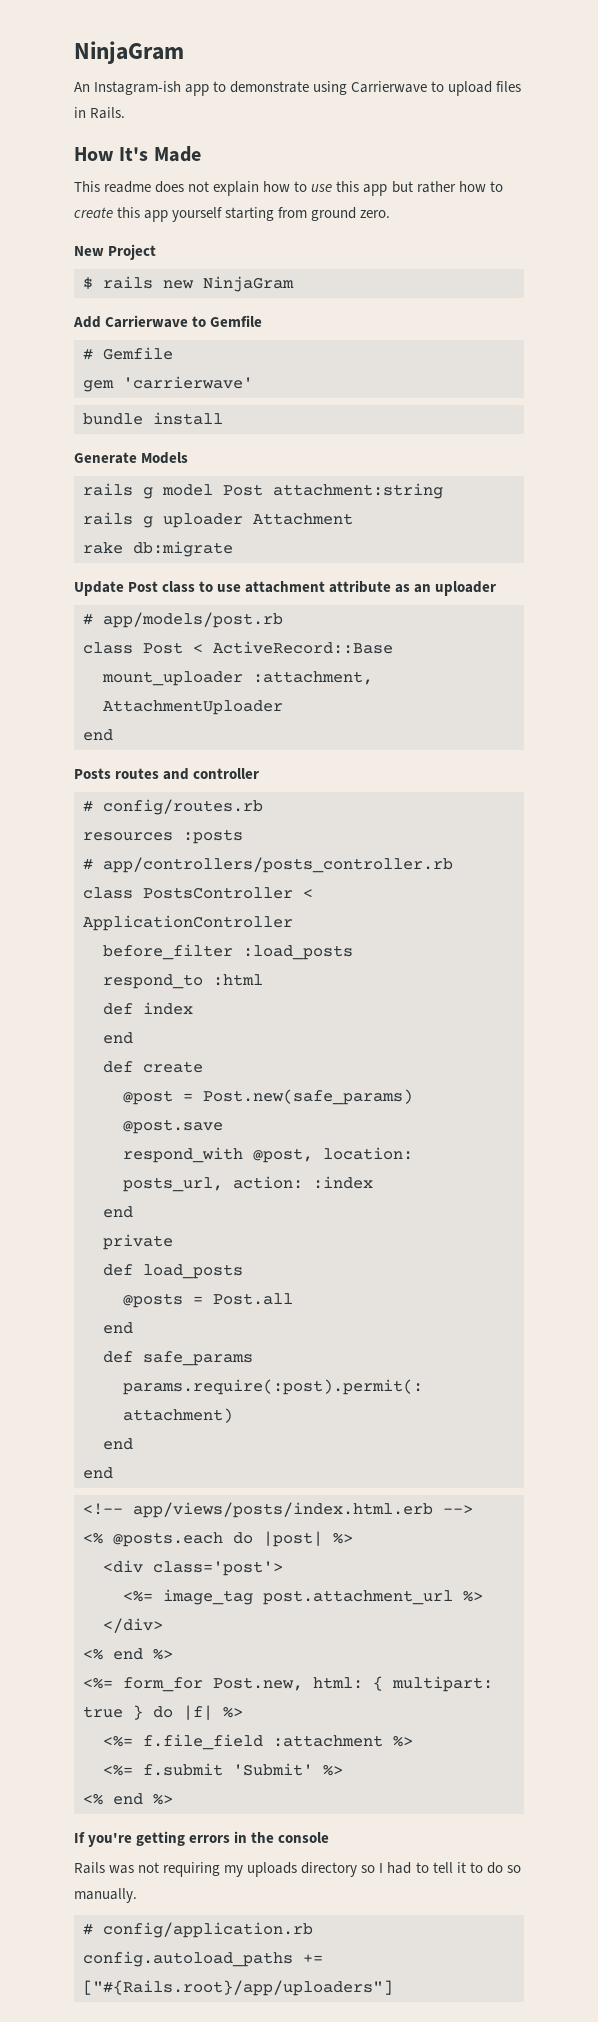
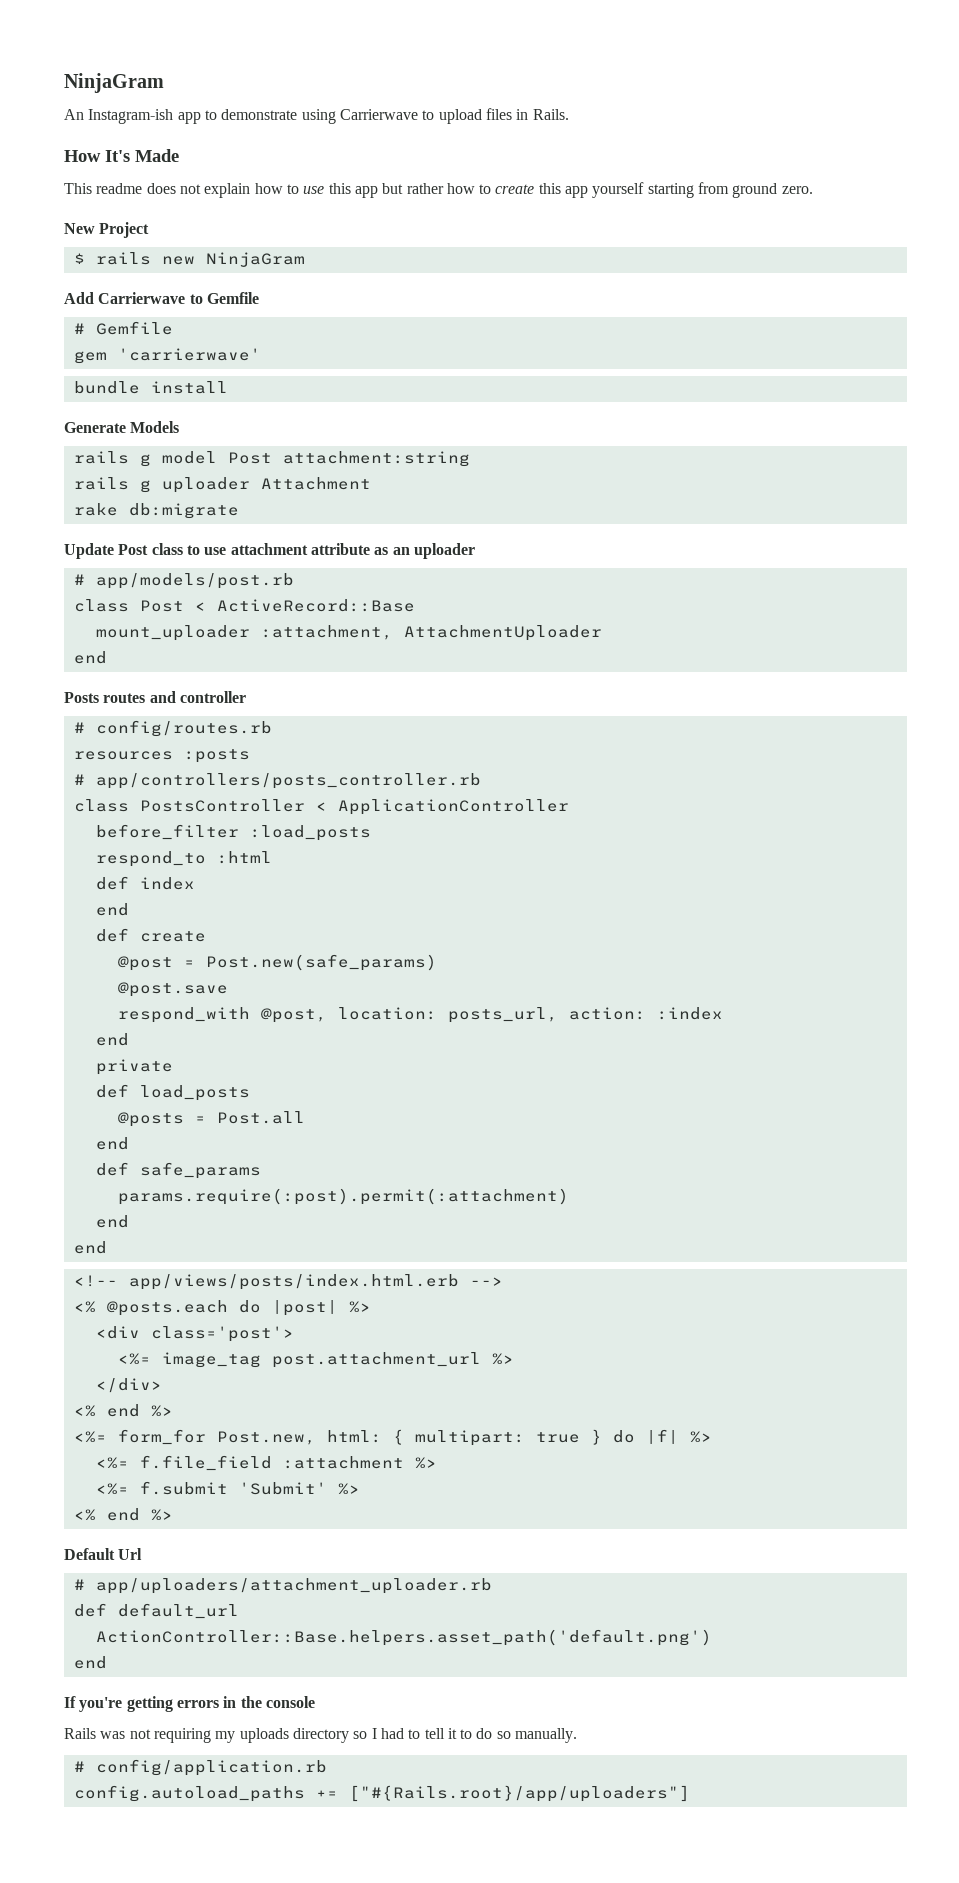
(173, 1799) none -> [64,1548,143,1560] [73,1578,492,1594] [73,1603,239,1619] [95,1629,712,1646] [73,1656,107,1669] // Default Url // # app/uploaders/attachment_uploader.rb // def default_url // ActionController::Base.helpers.asset_path('default.png') // end

